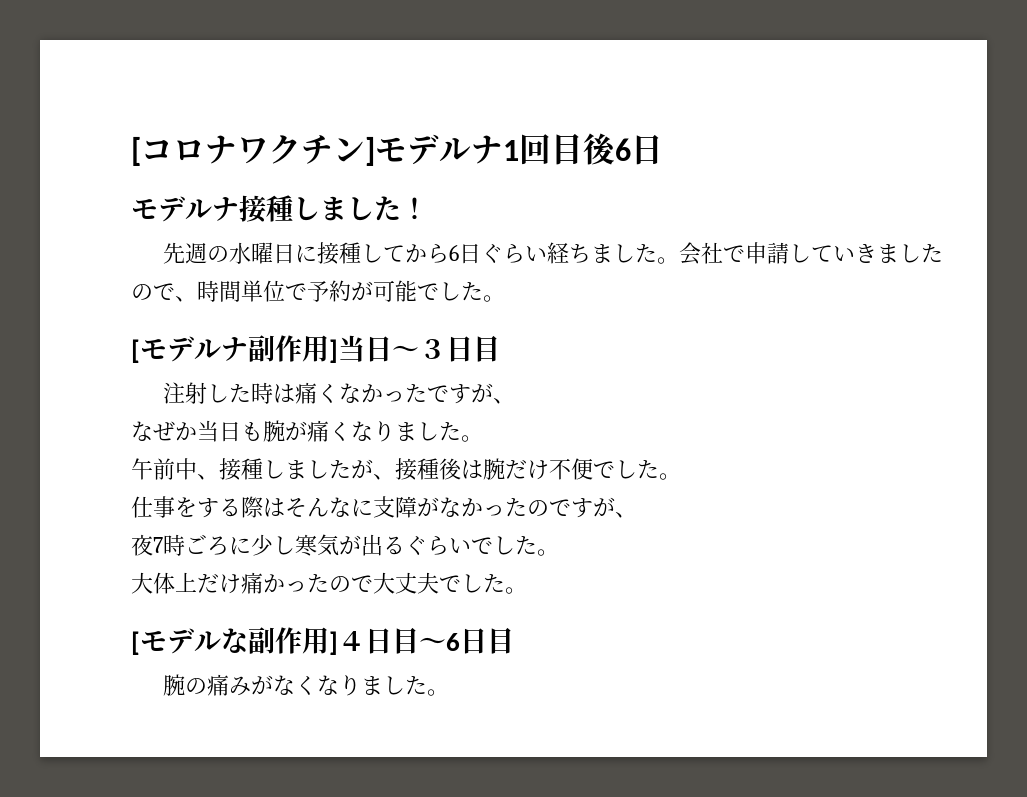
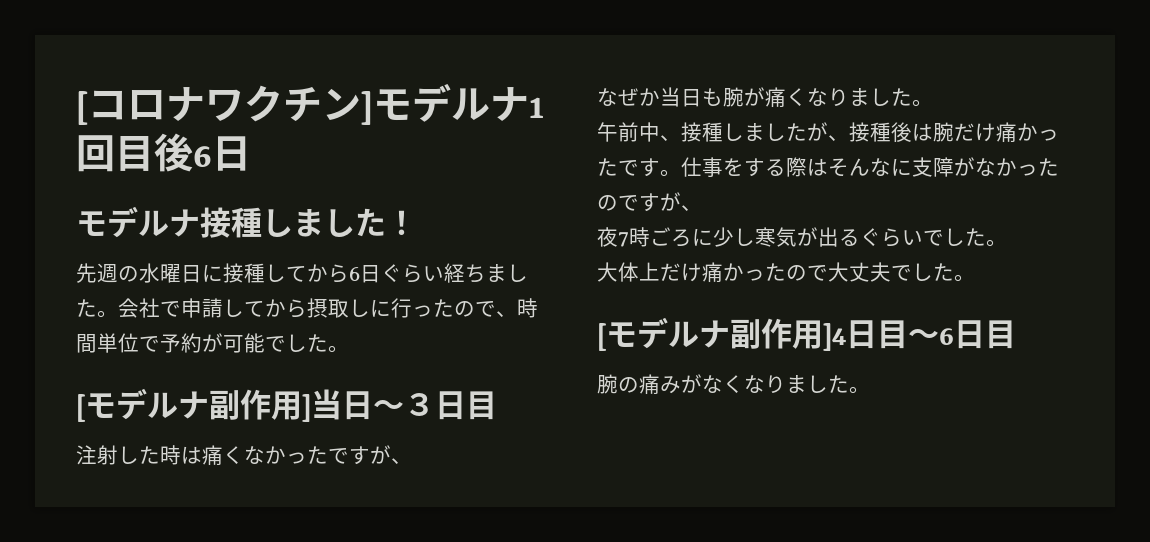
[832,244,921,263] いきまし -> [265,298,433,318] から摂取しに行っ
[549,458,681,480] 不便でした。 // -> [996,122,1059,143] [597,158,681,177] 痛かったです。
[221,627,365,655] な副作用]４ -> [699,318,846,351] ナ副作用]4

